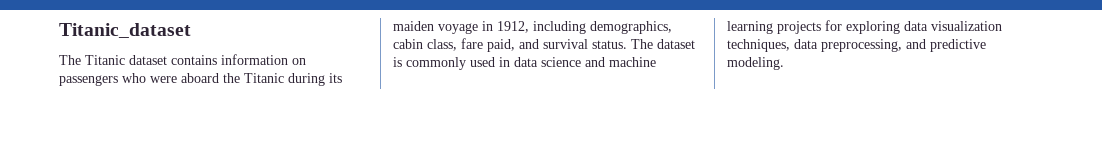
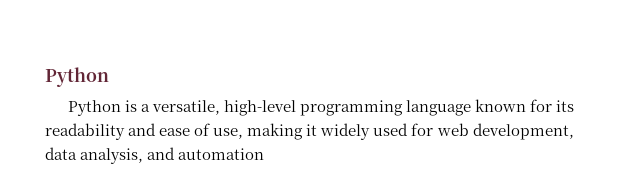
[59,23,191,38] [59,54,306,65] [59,73,342,86] [393,21,672,34] [393,38,695,52] [393,57,656,70] [727,20,1002,34] [727,39,986,52] [727,57,784,70] Titanic_dataset // The Titanic dataset contains information on passengers who were aboard the Titanic during its maiden voyage in 1912, including demographics, cabin class, fare paid, and survival status. The dataset is commonly used in data science and machine learning projects for exploring data visualization techniques, data preprocessing, and predictive modeling. -> [45,67,109,87] [67,99,575,116] [45,123,574,140] [45,147,265,164] Python // Python is a versatile, high-level programming language known for its readability and ease of use, making it widely used for web development, data analysis, and automation

